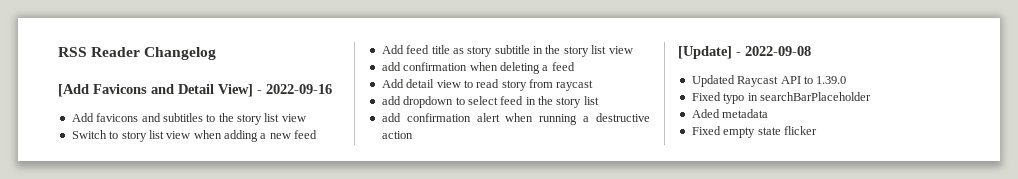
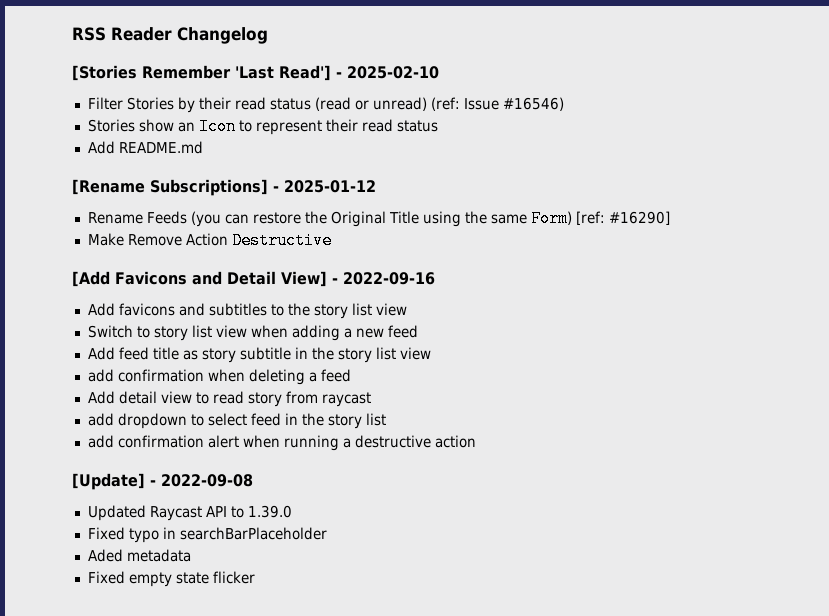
(217, 53) none -> [72,65,439,81] [87,97,564,113] [87,118,438,135] [87,141,203,154] [72,179,376,196] [87,210,670,227] [87,232,332,249] // [Stories Remember 'Last Read'] - 2025-02-10 // Filter Stories by their read status (read or unread) (ref: Issue #16546) // Stories show an Icon to represent their read status // Add README.md // [Rename Subscriptions] - 2025-01-12 // Rename Feeds (you can restore the Original Title using the same Form) [ref: #16290] // Make Remove Action Destructive

